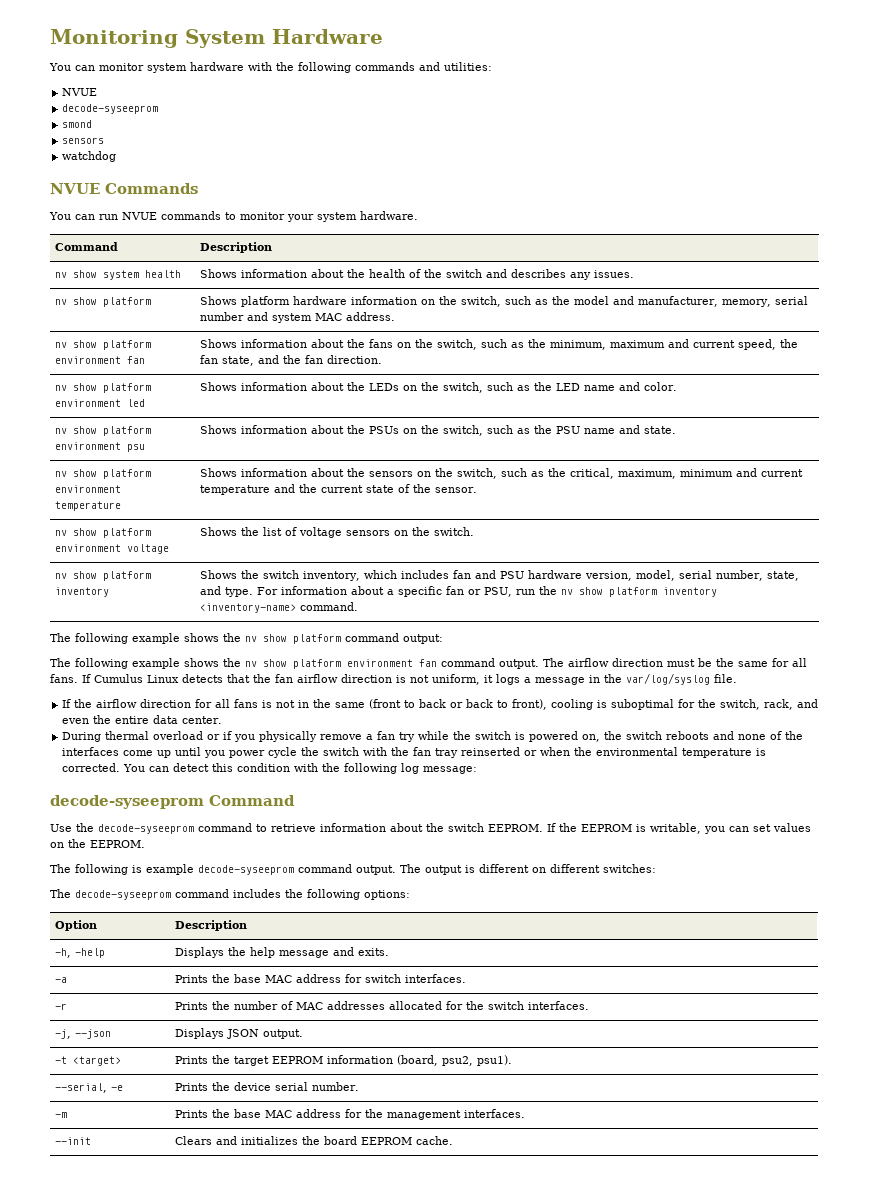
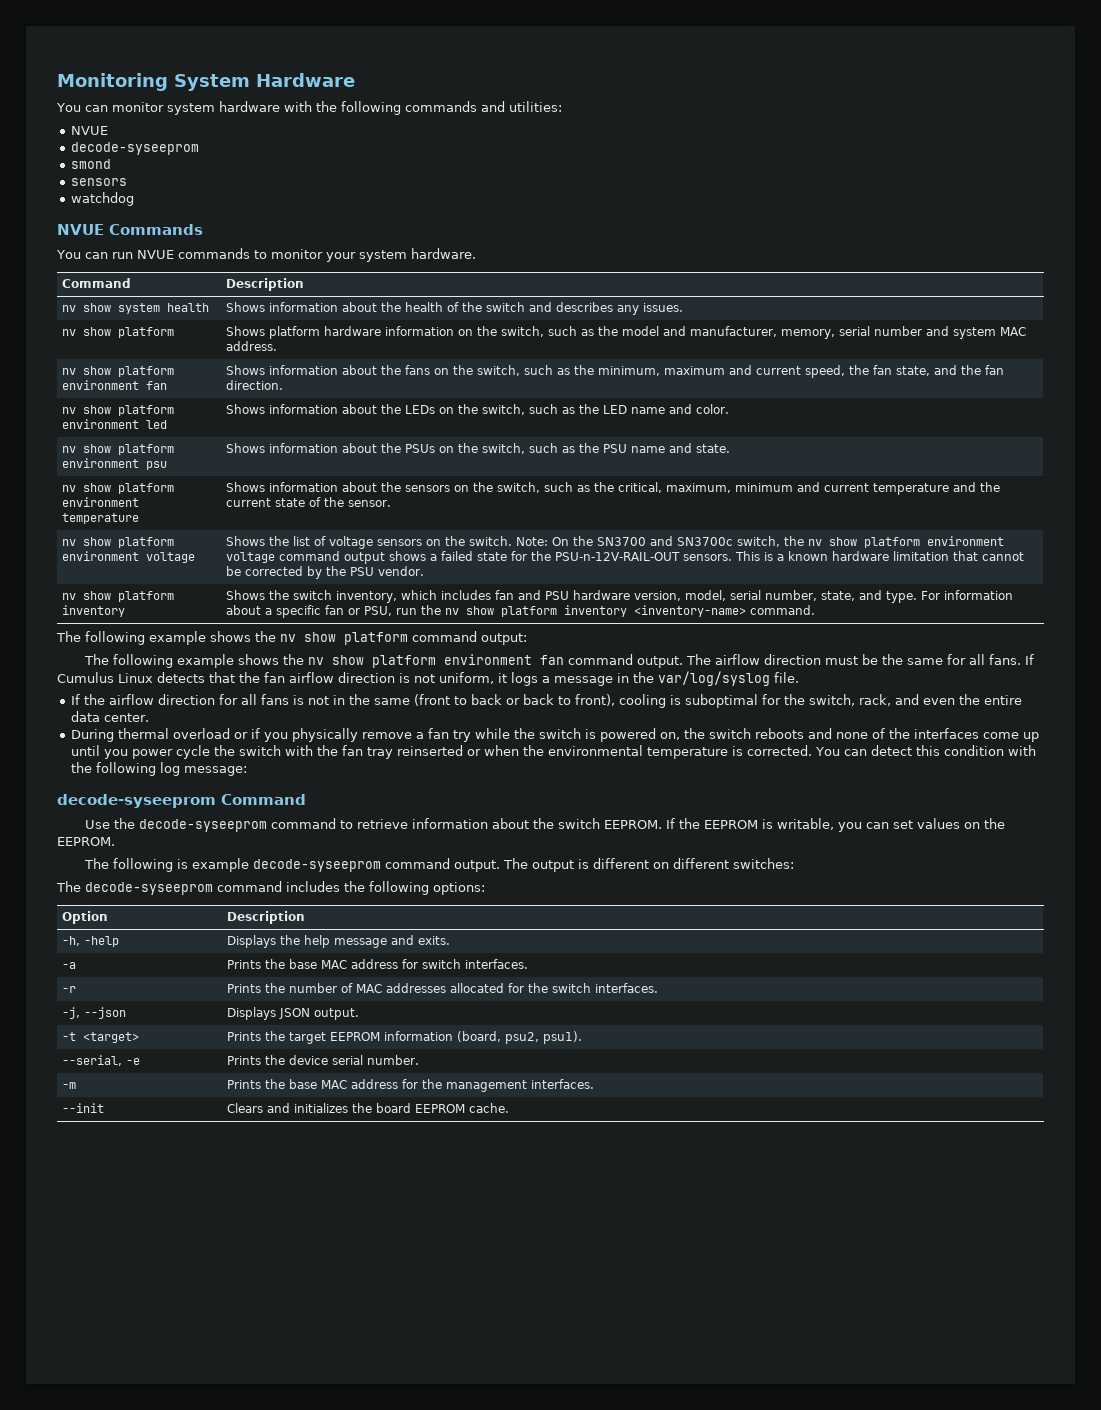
(475, 531) none -> [516,536,1005,548] [226,551,1025,564] [226,566,425,579] Note: On the SN3700 and SN3700c switch, the nv show platform environment voltage command output shows a failed state for the PSU-n-12V-RAIL-OUT sensors. This is a known hardware limitation that cannot be corrected by the PSU vendor.

